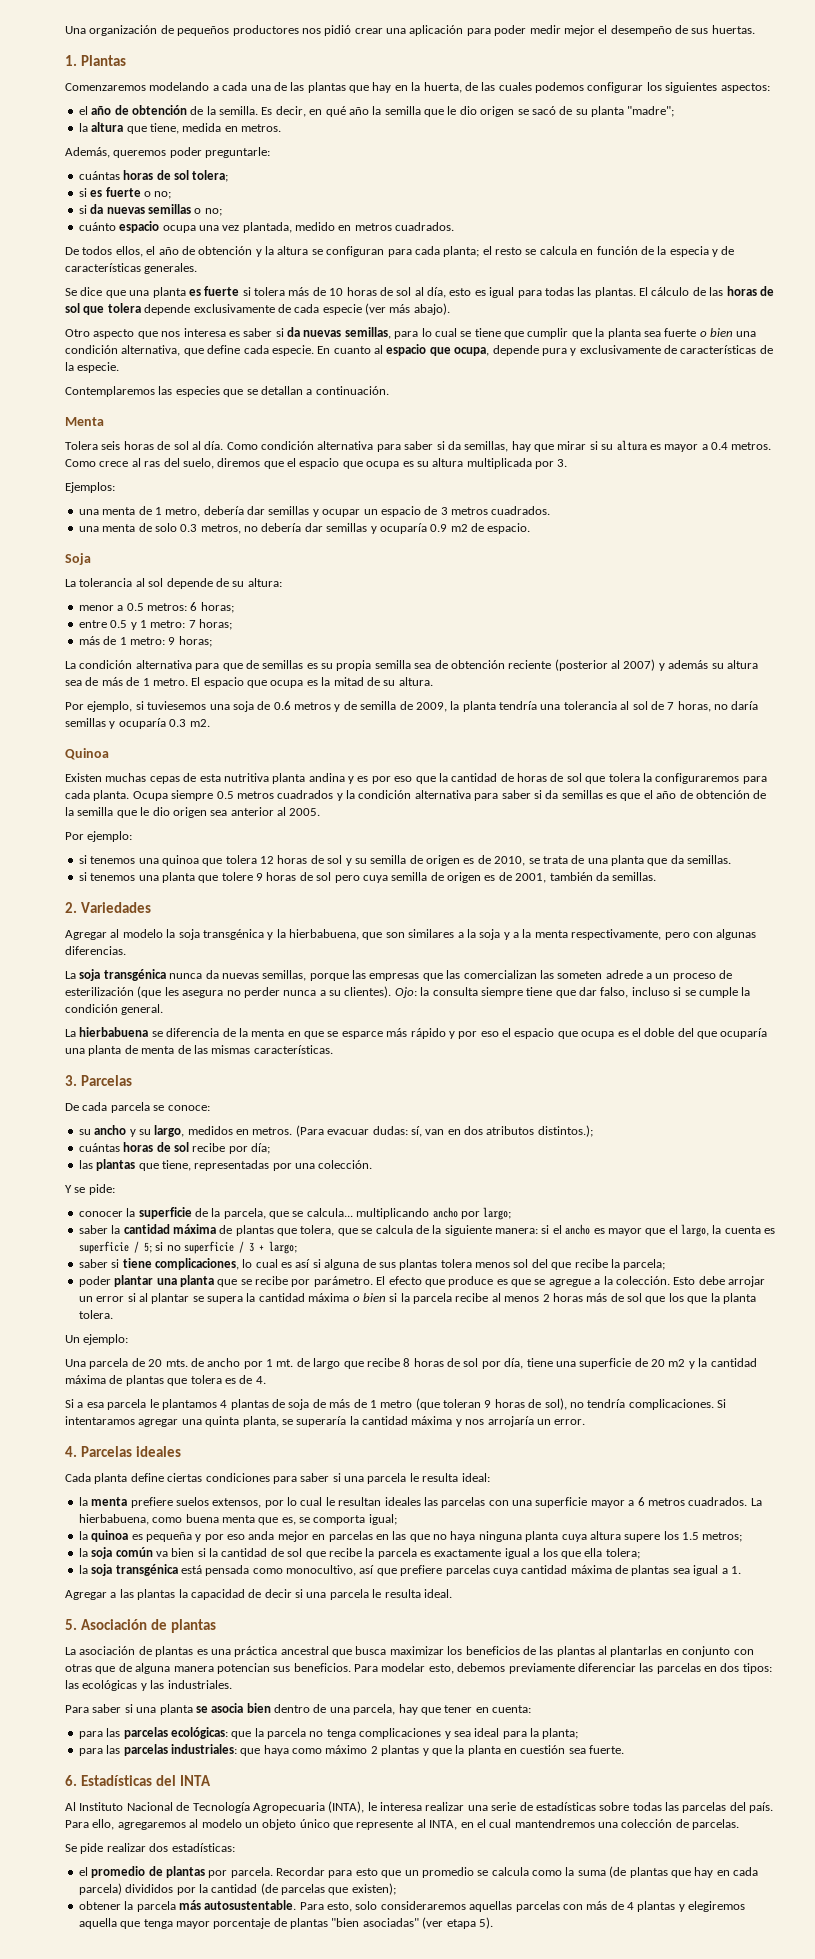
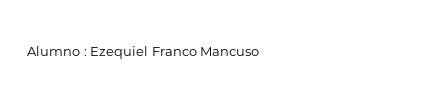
[65,25,755,36] [65,55,126,66] [65,82,770,93] [78,105,675,117] [78,122,281,134] [65,147,271,158] [78,170,229,182] [78,187,172,199] [78,204,222,216] [78,221,455,233] [65,246,735,257] [65,263,198,274] [65,286,774,298] [65,303,450,315] [65,327,757,339] [65,344,773,356] [65,362,120,373] [65,386,389,397] [65,417,104,426] [65,440,772,452] [65,458,568,469] [65,482,115,493] [78,506,551,517] [78,523,531,534] [65,553,91,565] [65,578,282,589] [78,602,234,613] [78,619,232,630] [78,636,212,647] [65,659,758,671] [65,677,433,688] [65,701,759,712] [65,718,210,729] [65,748,109,760] [65,773,767,784] [65,790,767,801] [65,807,321,818] [65,831,133,842] [78,855,732,866] [78,872,657,883] [65,902,151,913] [65,929,757,940] [65,946,126,955] [65,969,733,981] [65,986,751,998] [65,1004,164,1015] [65,1027,768,1039] [65,1045,333,1056] [65,1075,132,1086] [65,1102,210,1113] [78,1125,593,1137] [78,1142,270,1154] [78,1159,373,1171] [65,1184,115,1195] [78,1207,512,1220] [78,1224,776,1237] [78,1241,297,1254] [78,1258,666,1270] [78,1275,765,1287] [78,1293,756,1304] [78,1310,113,1319] [65,1334,129,1345] [65,1358,757,1369] [65,1375,266,1386] [65,1398,726,1410] [65,1416,586,1427] [65,1446,181,1457] [65,1473,490,1484] [78,1497,762,1508] [78,1514,397,1525] [78,1530,743,1542] [78,1547,640,1559] [78,1564,741,1576] [65,1589,452,1600] [65,1619,216,1633] [65,1646,754,1657] [65,1663,772,1674] [65,1680,232,1691] [65,1703,531,1715] [78,1727,579,1739] [78,1744,625,1756] [65,1775,211,1786] [65,1801,774,1813] [65,1819,740,1830] [65,1843,235,1854] [78,1866,758,1878] [78,1883,396,1895] [78,1900,746,1912] [78,1917,493,1929] Una organización de pequeños productores nos pidió crear una aplicación para poder medir mejor el desempeño de sus huertas. // 1. Plantas // Comenzaremos modelando a cada una de las plantas que hay en la huerta, de las cuales podemos configurar los siguientes aspectos: // el año de obtención de la semilla. Es decir, en qué año la semilla que le dio origen se sacó de su planta "madre"; // la altura que tiene, medida en metros. // Además, queremos poder preguntarle: // cuántas horas de sol tolera; // si es fuerte o no; // si da nuevas semillas o no; // cuánto espacio ocupa una vez plantada, medido en metros cuadrados. // De todos ellos, el año de obtención y la altura se configuran para cada planta; el resto se calcula en función de la especia y de características generales. // Se dice que una planta es fuerte si tolera más de 10 horas de sol al día, esto es igual para todas las plantas. El cálculo de las horas de sol que tolera depende exclusivamente de cada especie (ver más abajo). // Otro aspecto que nos interesa es saber si da nuevas semillas, para lo cual se tiene que cumplir que la planta sea fuerte o bien una condición alternativa, que define cada especie. En cuanto al espacio que ocupa, depende pura y exclusivamente de características de la especie. // Contemplaremos las especies que se detallan a continuación. // Menta // Tolera seis horas de sol al día. Como condición alternativa para saber si da semillas, hay que mirar si su altura es mayor a 0.4 metros. Como crece al ras del suelo, diremos que el espacio que ocupa es su altura multiplicada por 3. // Ejemplos: // una menta de 1 metro, debería dar semillas y ocupar un espacio de 3 metros cuadrados. // una menta de solo 0.3 metros, no debería dar semillas y ocuparía 0.9 m2 de espacio. // Soja // La tolerancia al sol depende de su altura: // menor a 0.5 metros: 6 horas; // entre 0.5 y 1 metro: 7 horas; // más de 1 metro: 9 horas; // La condición alternativa para que de semillas es su propia semilla sea de obtención reciente (posterior al 2007) y además su altura sea de más de 1 metro. El espacio que ocupa es la mitad de su altura. // Por ejemplo, si tuviesemos una soja de 0.6 metros y de semilla de 2009, la planta tendría una tolerancia al sol de 7 horas, no daría semillas y ocuparía 0.3 m2. // Quinoa // Existen muchas cepas de esta nutritiva planta andina y es por eso que la cantidad de horas de sol que tolera la configuraremos para cada planta. Ocupa siempre 0.5 metros cuadrados y la condición alternativa para saber si da semillas es que el año de obtención de la semilla que le dio origen sea anterior al 2005. // Por ejemplo: // si tenemos una quinoa que tolera 12 horas de sol y su semilla de origen es de 2010, se trata de una planta que da semillas. // si tenemos una planta que tolere 9 horas de sol pero cuya semilla de origen es de 2001, también da semillas. // 2. Variedades // Agregar al modelo la soja transgénica y la hierbabuena, que son similares a la soja y a la menta respectivamente, pero con algunas diferencias. // La soja transgénica nunca da nuevas semillas, porque las empresas que las comercializan las someten adrede a un proceso de esterilización (que les asegura no perder nunca a su clientes). Ojo: la consulta siempre tiene que dar falso, incluso si se cumple la condición general. // La hierbabuena se diferencia de la menta en que se esparce más rápido y por eso el espacio que ocupa es el doble del que ocuparía una planta de menta de las mismas características. // 3. Parcelas // De cada parcela se conoce: // su ancho y su largo, medidos en metros. (Para evacuar dudas: sí, van en dos atributos distintos.); // cuántas horas de sol recibe por día; // las plantas que tiene, representadas por una colección. // Y se pide: // conocer la superficie de la parcela, que se calcula... multiplicando ancho por largo; // saber la cantidad máxima de plantas que tolera, que se calcula de la siguiente manera: si el ancho es mayor que el largo, la cuenta es superficie / 5; si no superficie / 3 + largo; // saber si tiene complicaciones, lo cual es así si alguna de sus plantas tolera menos sol del que recibe la parcela; // poder plantar una planta que se recibe por parámetro. El efecto que produce es que se agregue a la colección. Esto debe arrojar un error si al plantar se supera la cantidad máxima o bien si la parcela recibe al menos 2 horas más de sol que los que la planta tolera. // Un ejemplo: // Una parcela de 20 mts. de ancho por 1 mt. de largo que recibe 8 horas de sol por día, tiene una superficie de 20 m2 y la cantidad máxima de plantas que tolera es de 4. // Si a esa parcela le plantamos 4 plantas de soja de más de 1 metro (que toleran 9 horas de sol), no tendría complicaciones. Si intentaramos agregar una quinta planta, se superaría la cantidad máxima y nos arrojaría un error. // 4. Parcelas ideales // Cada planta define ciertas condiciones para saber si una parcela le resulta ideal: // la menta prefiere suelos extensos, por lo cual le resultan ideales las parcelas con una superficie mayor a 6 metros cuadrados. La hierbabuena, como buena menta que es, se comporta igual; // la quinoa es pequeña y por eso anda mejor en parcelas en las que no haya ninguna planta cuya altura supere los 1.5 metros; // la soja común va bien si la cantidad de sol que recibe la parcela es exactamente igual a los que ella tolera; // la soja transgénica está pensada como monocultivo, así que prefiere parcelas cuya cantidad máxima de plantas sea igual a 1. // Agregar a las plantas la capacidad de decir si una parcela le resulta ideal. // 5. Asociación de plantas // La asociación de plantas es una práctica ancestral que busca maximizar los beneficios de las plantas al plantarlas en conjunto con otras que de alguna manera potencian sus beneficios. Para modelar esto, debemos previamente diferenciar las parcelas en dos tipos: las ecológicas y las industriales. // Para saber si una planta se asocia bien dentro de una parcela, hay que tener en cuenta: // para las parcelas ecológicas: que la parcela no tenga complicaciones y sea ideal para la planta; // para las parcelas industriales: que haya como máximo 2 plantas y que la planta en cuestión sea fuerte. // 6. Estadísticas del INTA // Al Instituto Nacional de Tecnología Agropecuaria (INTA), le interesa realizar una serie de estadísticas sobre todas las parcelas del país. Para ello, agregaremos al modelo un objeto único que represente al INTA, en el cual mantendremos una colección de parcelas. // Se pide realizar dos estadísticas: // el promedio de plantas por parcela. Recordar para esto que un promedio se calcula como la suma (de plantas que hay en cada parcela) divididos por la cantidad (de parcelas que existen); // obtener la parcela más autosustentable. Para esto, solo consideraremos aquellas parcelas con más de 4 plantas y elegiremos aquella que tenga mayor porcentaje de plantas "bien asociadas" (ver etapa 5). -> [27,46,260,59] Alumno : Ezequiel Franco Mancuso

